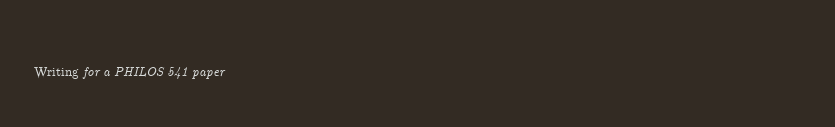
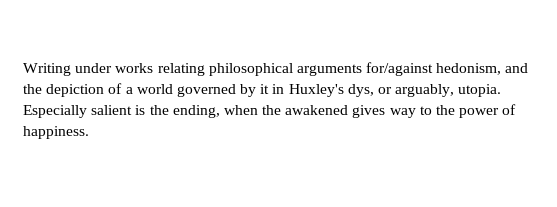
[82,67,226,79] for a PHILOS 541 paper -> [75,62,529,76] [23,83,502,97] [23,104,517,118] [23,126,89,139] under works relating philosophical arguments for/against hedonism, and the depiction of a world governed by it in Huxley's dys, or arguably, utopia. Especially salient is the ending, when the awakened gives way to the power of happiness.

